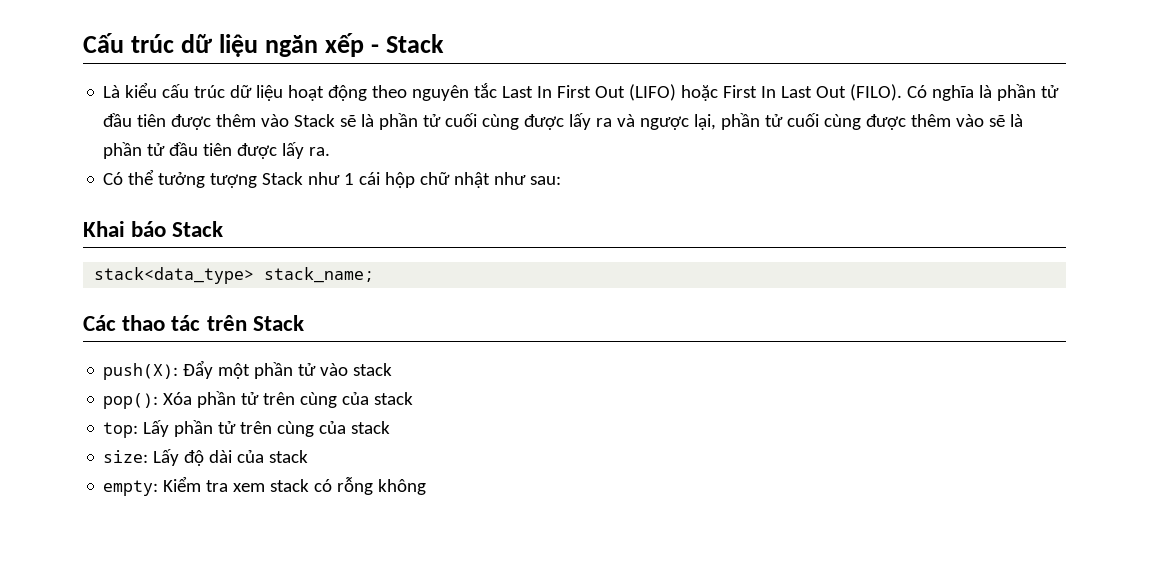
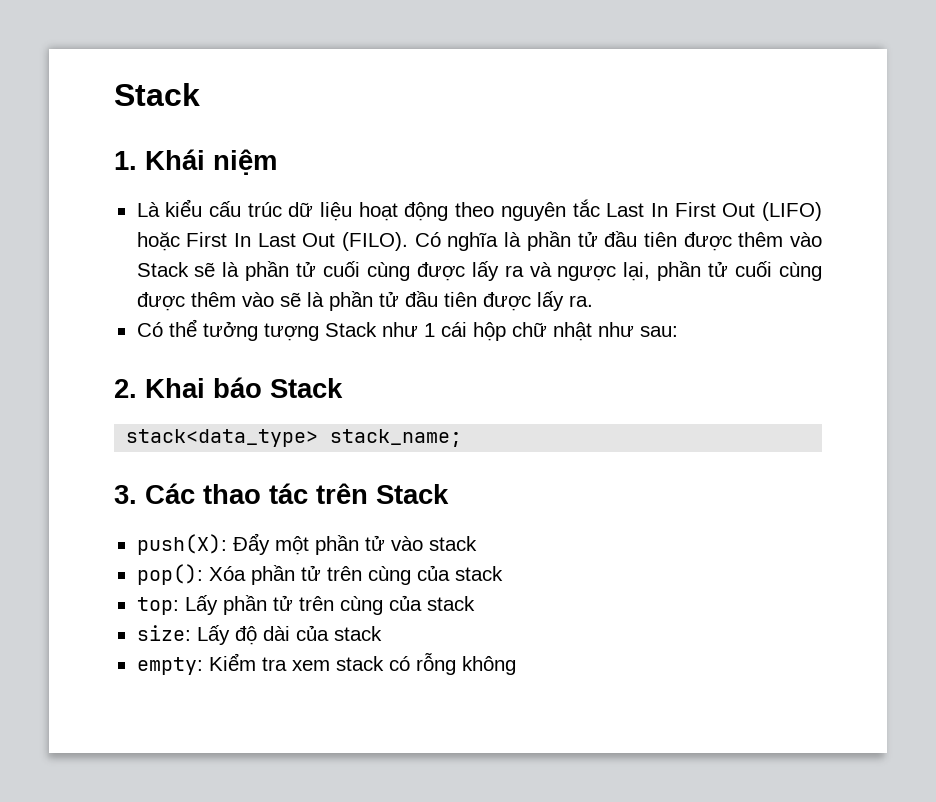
[83,33,445,57] Cấu trúc dữ liệu ngăn xếp - Stack -> [114,83,200,106] [114,149,277,175] Stack // 1. Khái niệm
(562, 180) none -> [114,379,137,398] 2.
(375, 275) none -> [114,485,137,504] 3.

